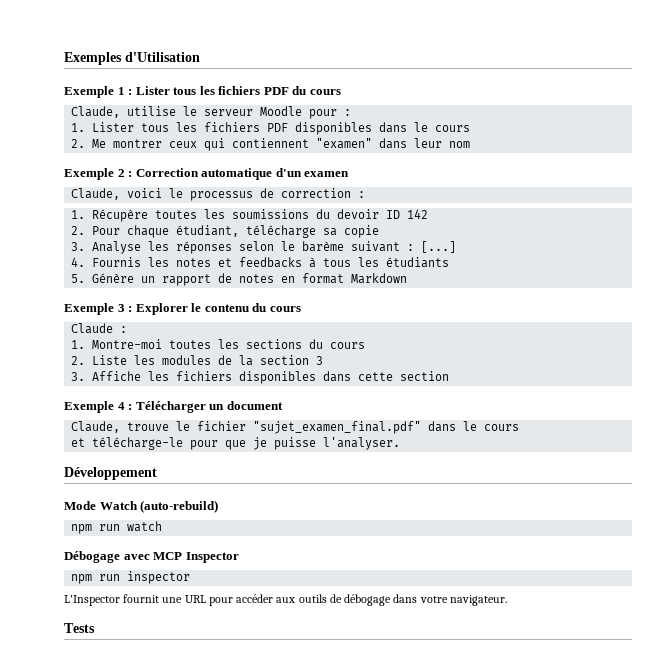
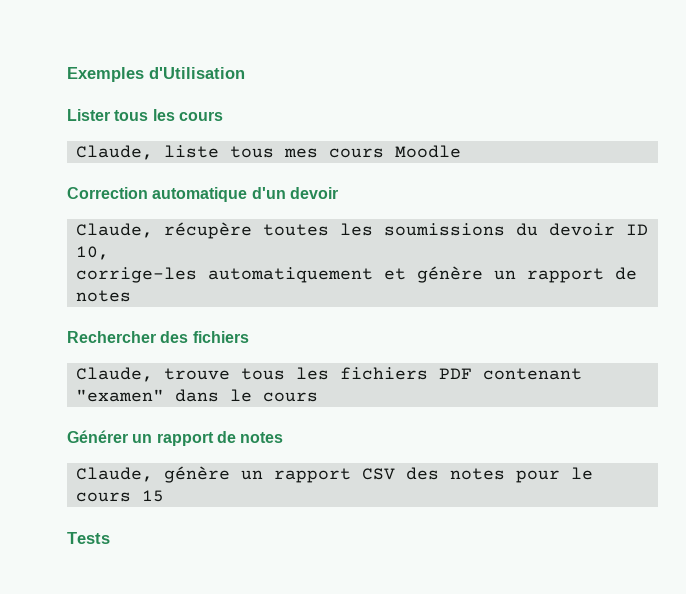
[64,86,341,98] [71,106,352,119] [71,122,471,135] [71,138,471,151] [64,168,133,180] Exemple 1 : Lister tous les fichiers PDF du cours // Claude, utilise le serveur Moodle pour : // 1. Lister tous les fichiers PDF disponibles dans le cours // 2. Me montrer ceux qui contiennent "examen" dans leur nom // Exemple 2 : -> [67,109,223,121] [76,145,461,160] Lister tous les cours // Claude, liste tous mes cours Moodle //
[304,171,350,177] [71,188,366,201] [71,209,149,222] examen // Claude, voici le processus de correction : // 1. Récupère -> [289,187,338,199] [76,222,252,239] devoir // Claude, récupère
[407,209,429,219] [71,225,380,238] [71,241,457,254] [71,257,450,268] [71,273,408,286] [64,303,301,315] [71,323,128,334] [71,339,366,349] [71,355,324,366] [71,371,450,384] [64,401,283,413] [71,421,520,434] [71,437,401,450] [64,467,157,480] [64,500,219,513] [71,521,163,534] [64,551,239,563] [71,571,191,584] [64,594,507,606] 142 // 2. Pour chaque étudiant, télécharge sa copie // 3. Analyse les réponses selon le barème suivant : [...] // 4. Fournis les notes et feedbacks à tous les étudiants // 5. Génère un rapport de notes en format Markdown // Exemple 3 : Explorer le contenu du cours // Claude : // 1. Montre-moi toutes les sections du cours // 2. Liste les modules de la section 3 // 3. Affiche les fichiers disponibles dans cette section // Exemple 4 : Télécharger un document // Claude, trouve le fichier "sujet_examen_final.pdf" dans le cours // et télécharge-le pour que je puisse l'analyser. // Développement // Mode Watch (auto-rebuild) // npm run watch // Débogage avec MCP Inspector // npm run inspector // L'Inspector fournit une URL pour accéder aux outils de débogage dans votre navigateur. -> [76,246,109,260] [76,266,637,283] [76,290,131,302] [67,331,249,343] [76,367,582,382] [76,389,318,402] [67,430,284,446] [76,466,593,483] [76,490,164,502] 10, // corrige-les automatiquement et génère un rapport de notes // Rechercher des fichiers // Claude, trouve tous les fichiers PDF contenant "examen" dans le cours // Générer un rapport de notes // Claude, génère un rapport CSV des notes pour le cours 15

